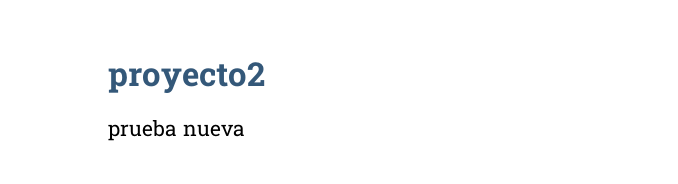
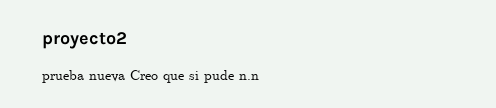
(245, 130) none -> [130,70,259,83] Creo que si pude n.n

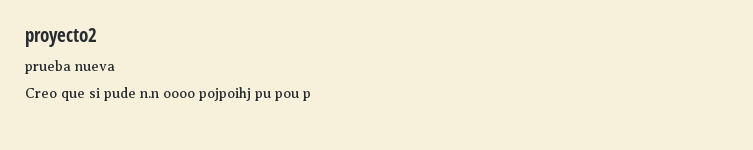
(125, 78) none -> (115, 67) //
(259, 77) none -> [163,87,311,101] oooo pojpoihj pu pou p

